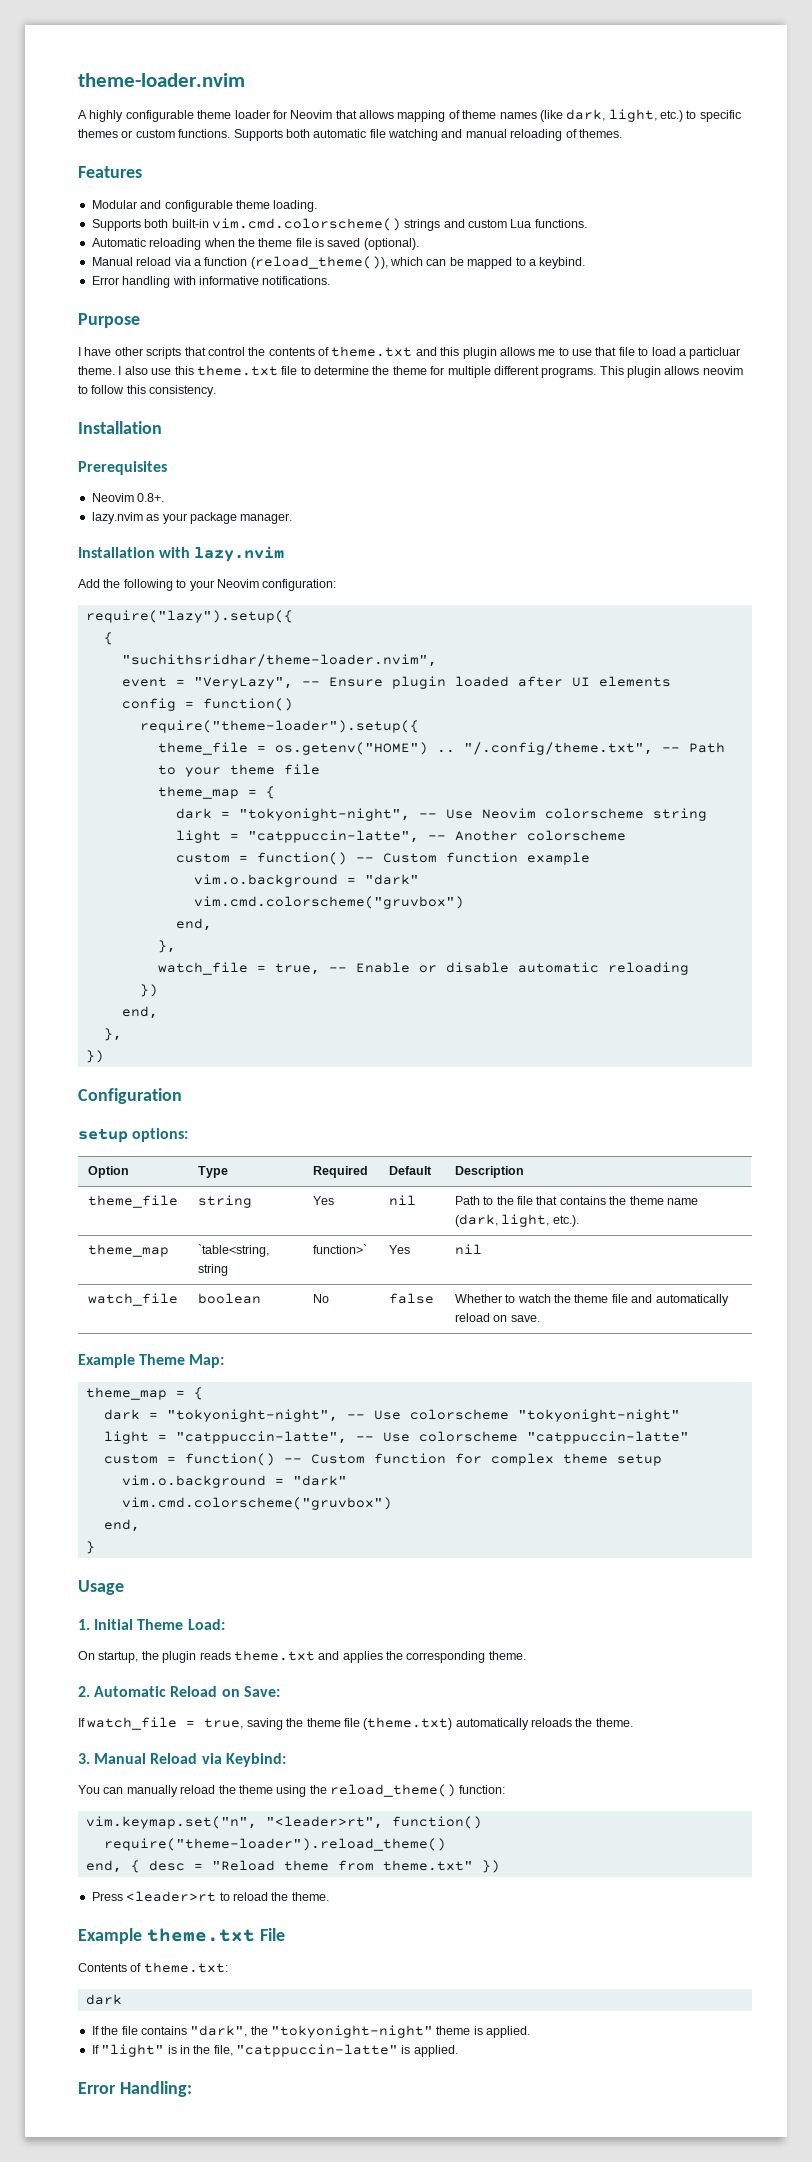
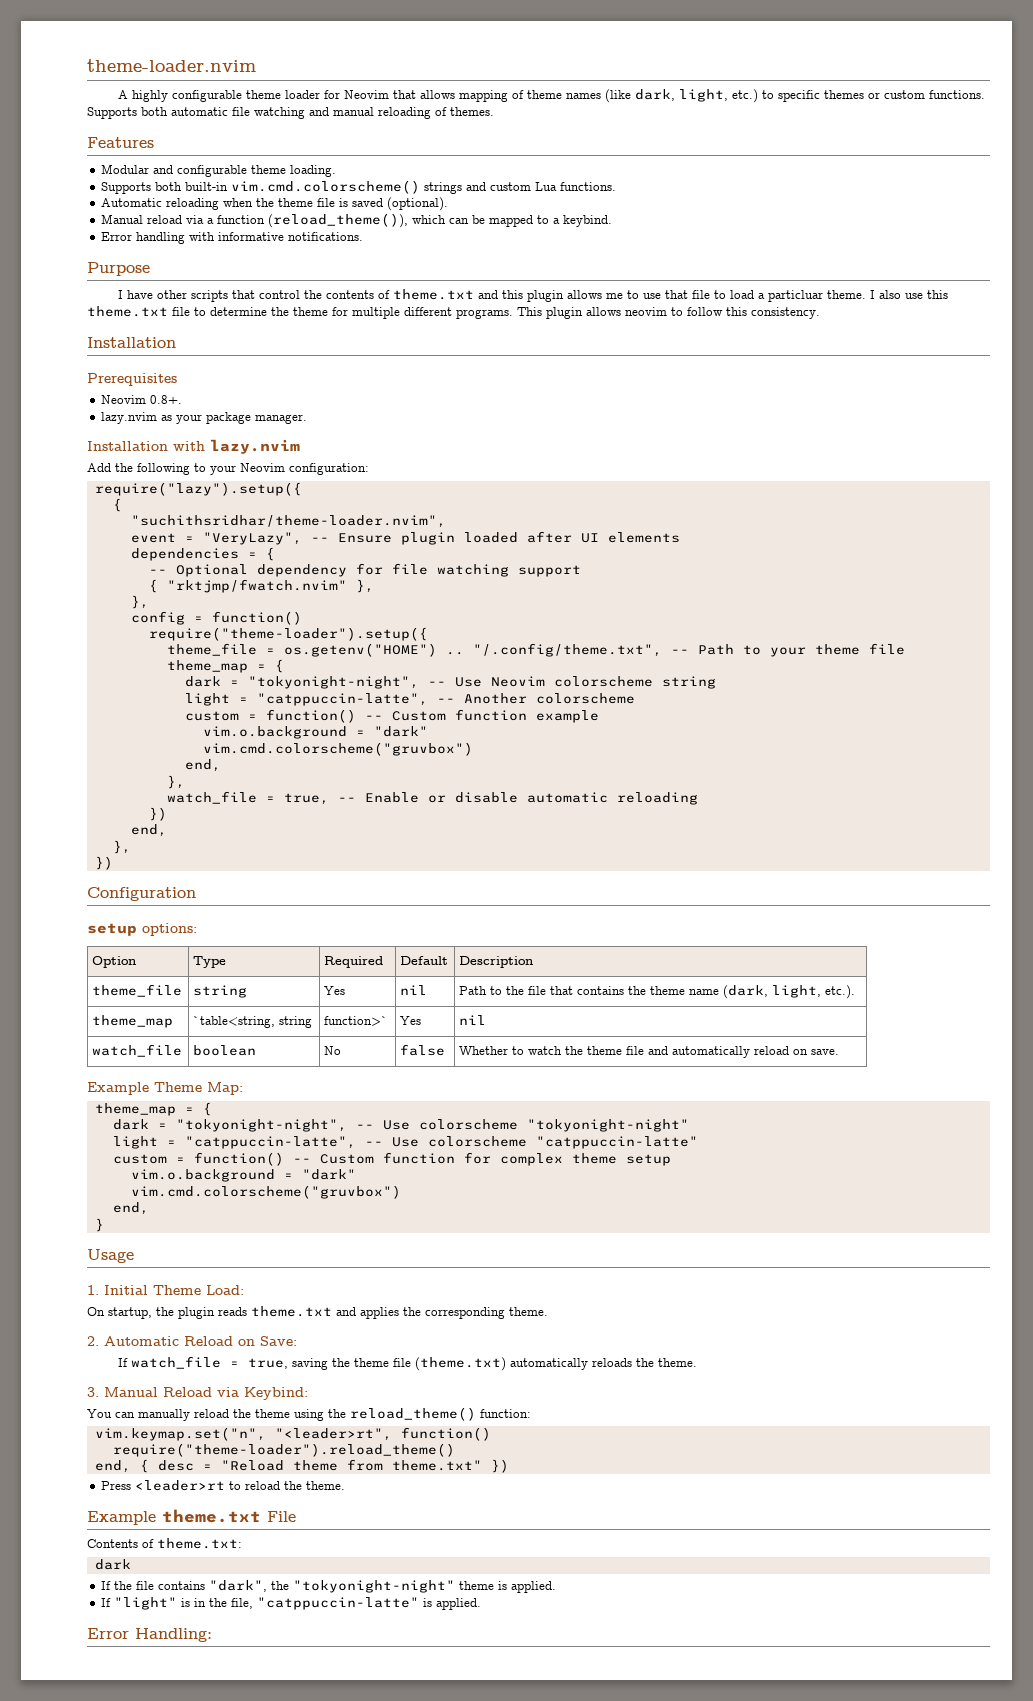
(671, 681) none -> [130,547,275,561] [148,563,581,577] [148,579,374,593] [130,595,149,609] // dependencies = { // -- Optional dependency for file watching support // { "rktjmp/fwatch.nvim" }, // },

